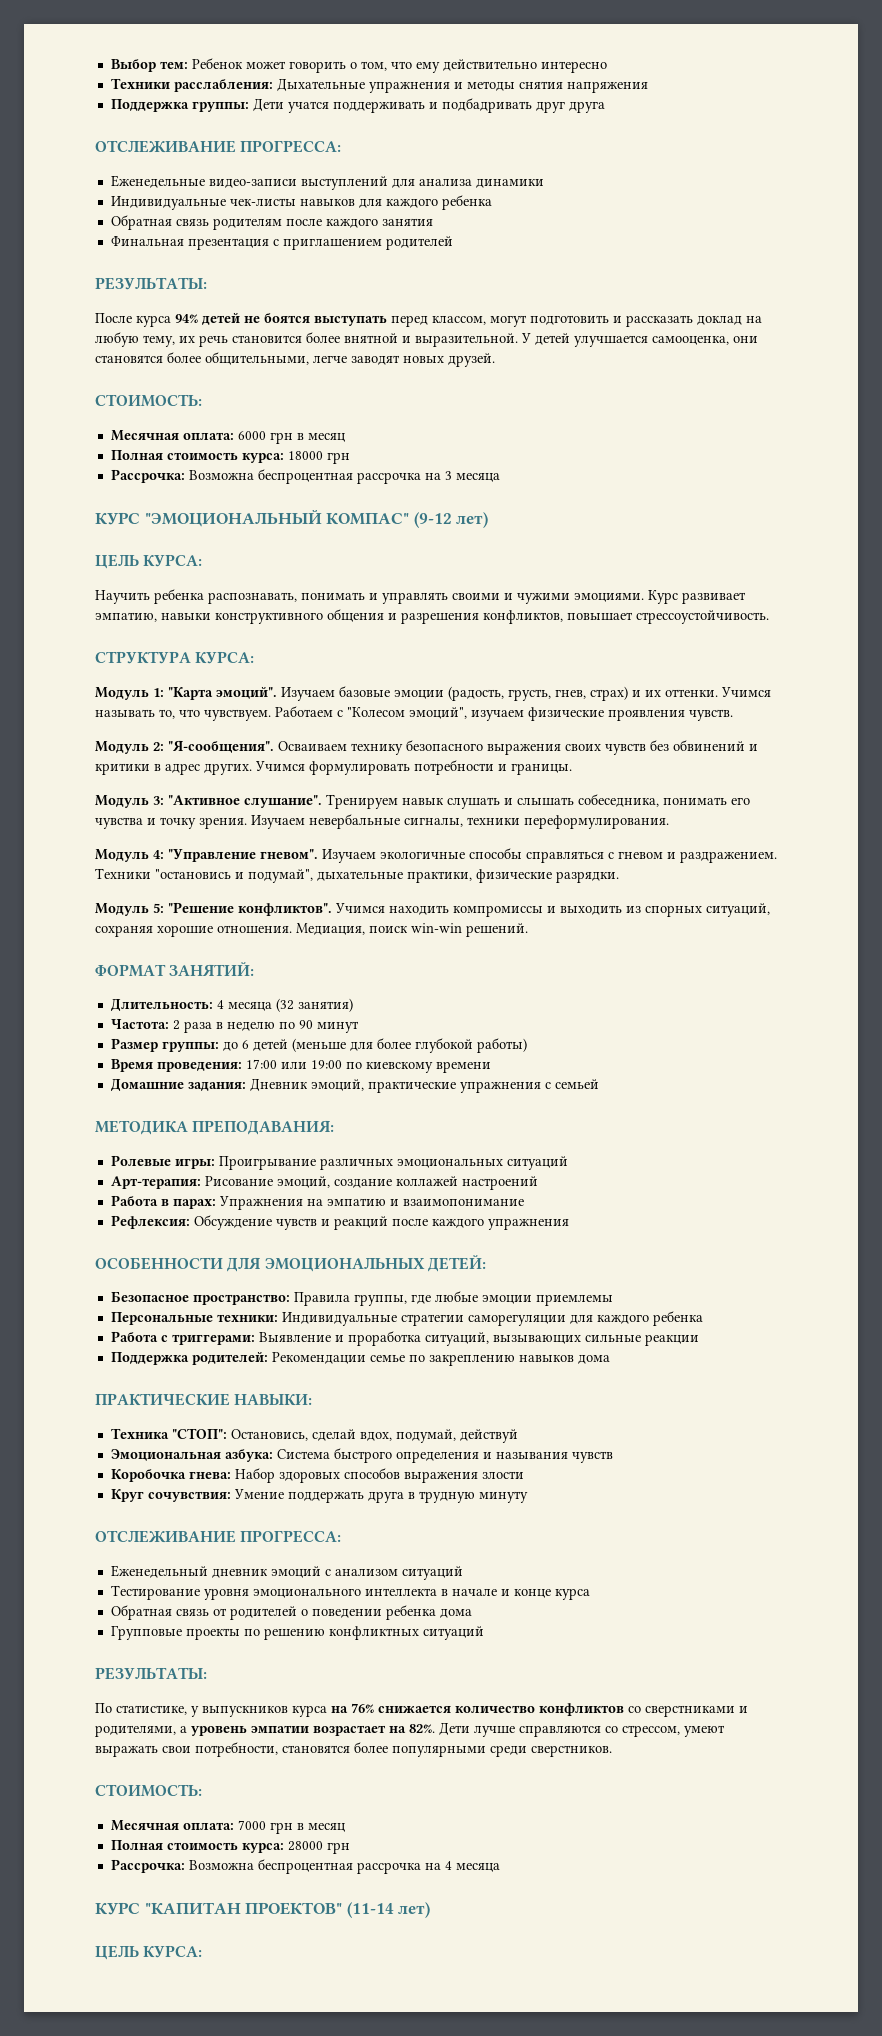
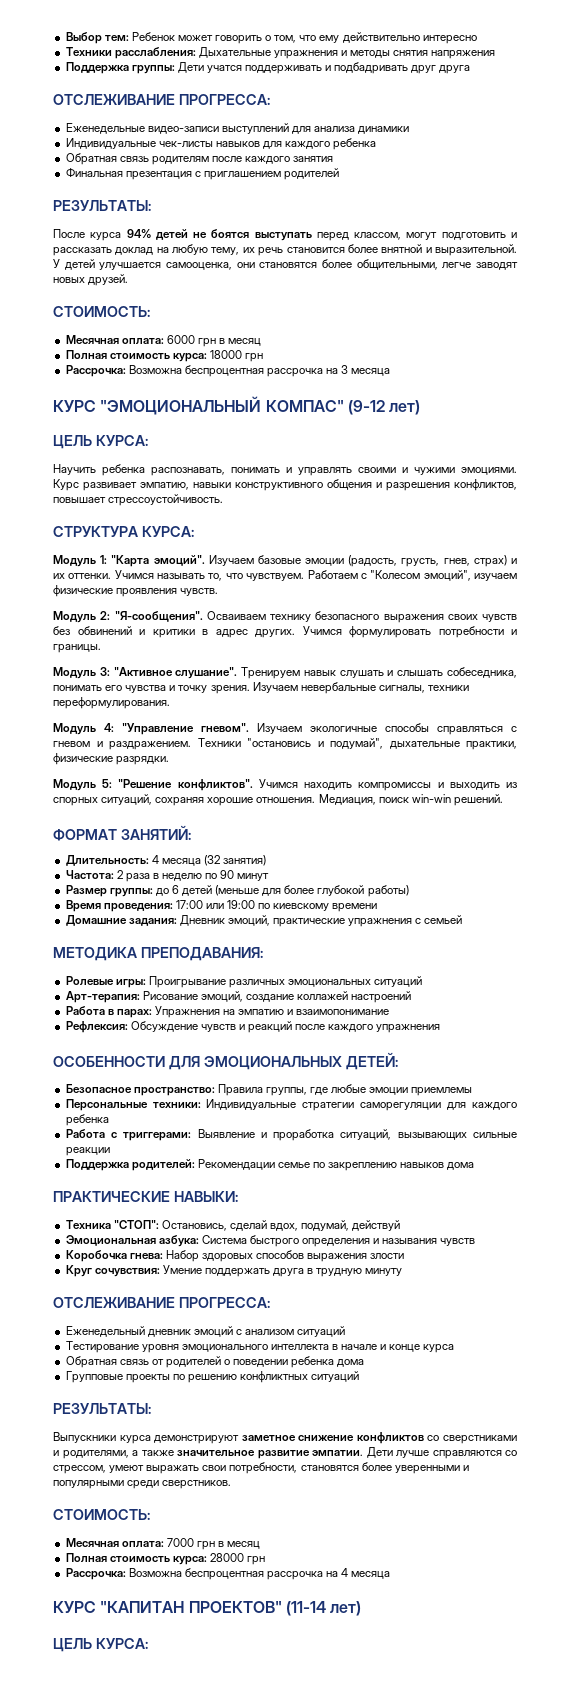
[95,1703,535,1717] По статистике, у выпускников курса на 76% снижается количество -> [53,1432,355,1444] Выпускники курса демонстрируют заметное снижение
[191,1724,435,1736] уровень эмпатии возрастает на 82%. -> [141,1450,363,1459] также значительное развитие эмпатии.
(388, 1747) none -> [394,1465,469,1474] уверенными и

